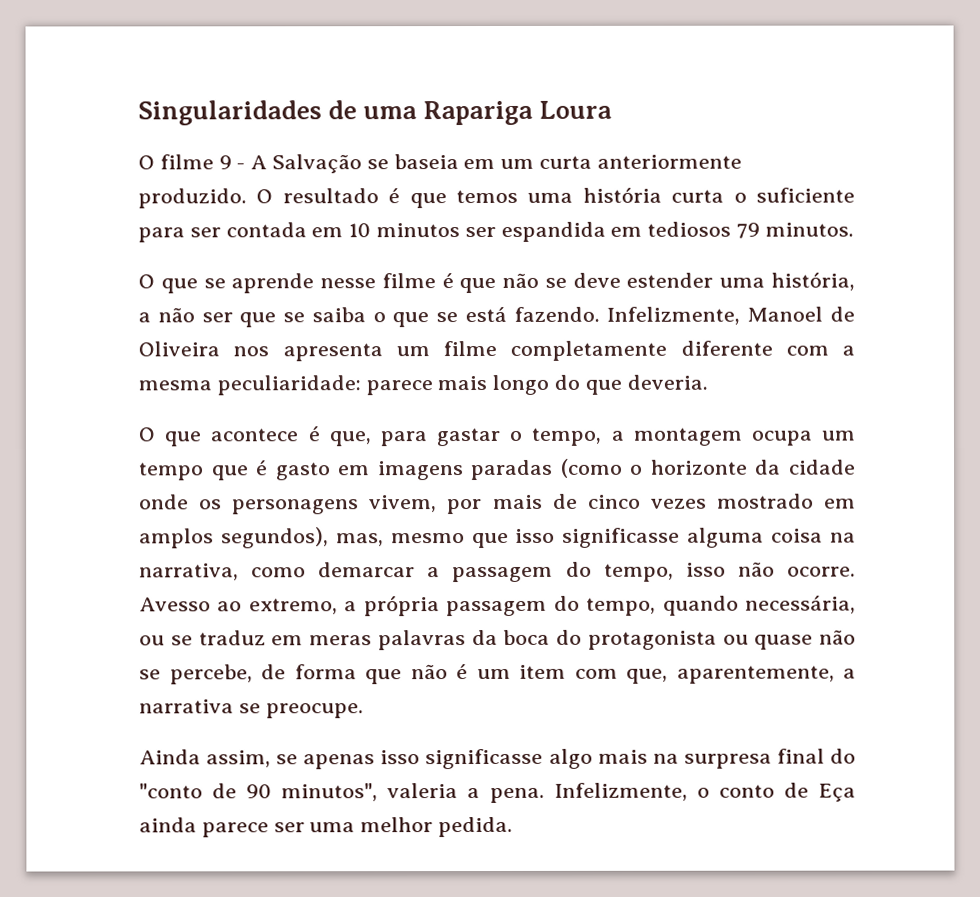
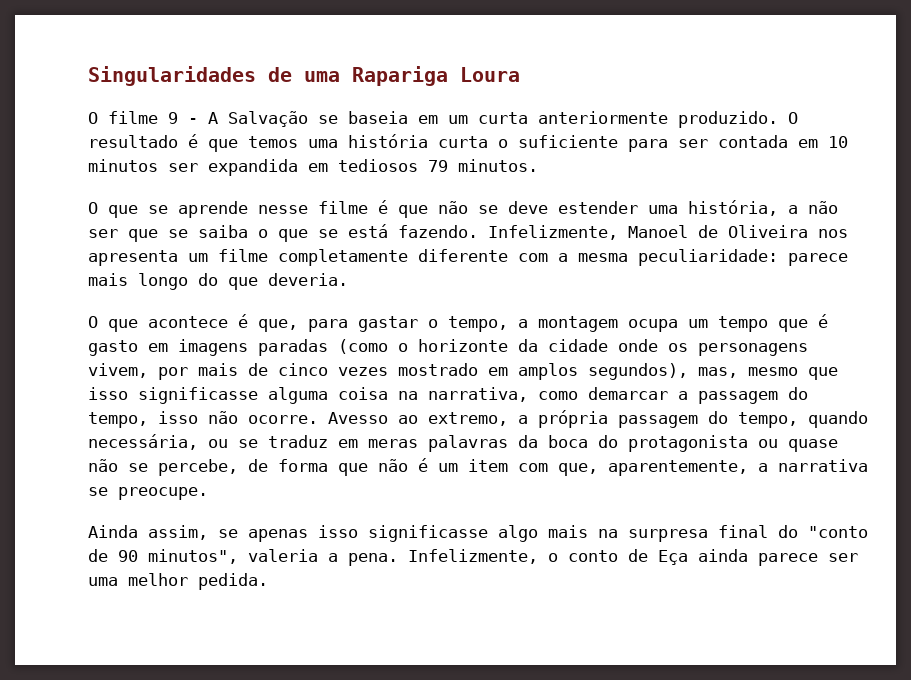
[500,221,606,242] espandida -> [208,159,298,176] expandida

